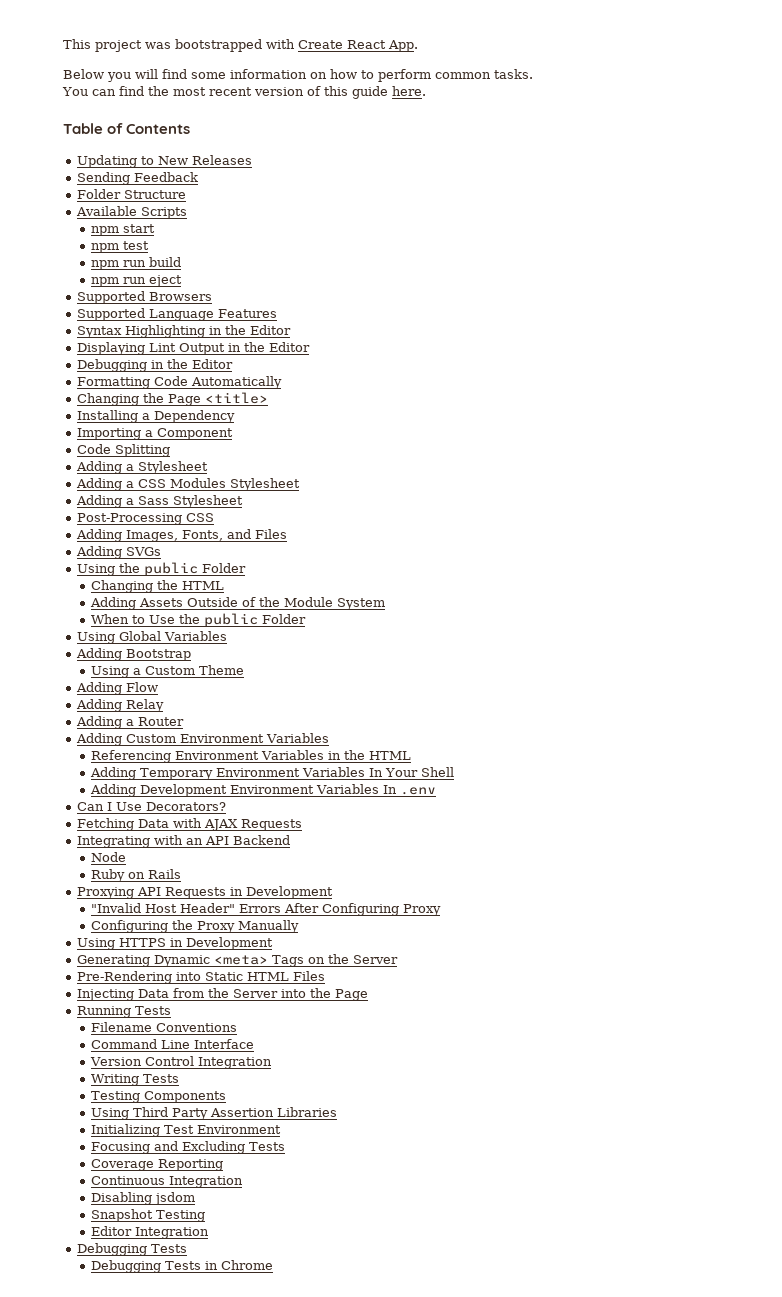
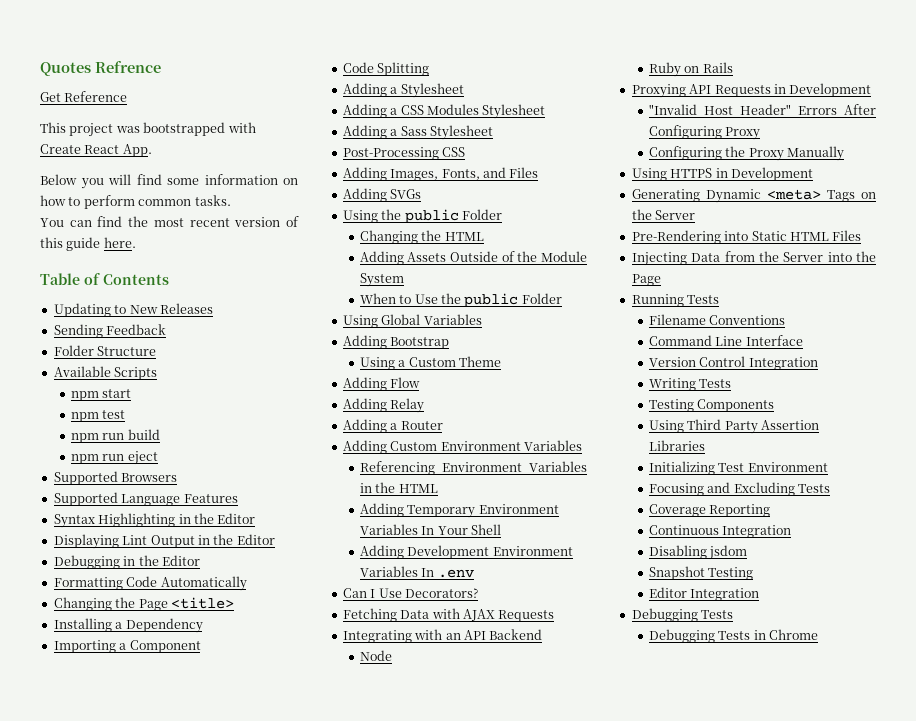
(63, 44) none -> [40,61,161,76] [40,91,128,102] Quotes Refrence // Get Reference //

